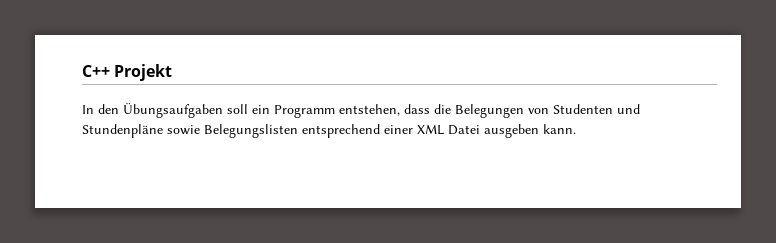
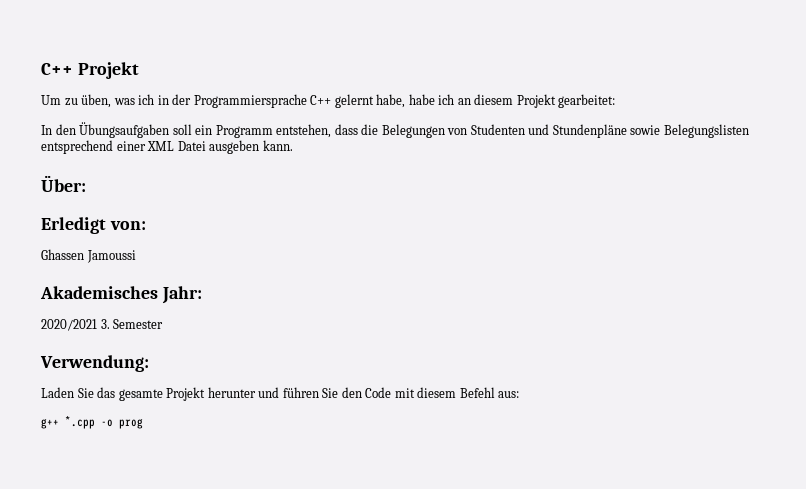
(173, 72) none -> [41,94,616,108] // Um zu üben, was ich in der Programmiersprache C++ gelernt habe, habe ich an diesem Projekt gearbeitet:
(576, 129) none -> [41,175,86,192] [41,217,146,234] [41,249,136,263] [40,286,202,304] [41,319,164,331] [40,355,149,372] [41,387,520,401] [41,416,143,429] // Über: // Erledigt von: // Ghassen Jamoussi // Akademisches Jahr: // 2020/2021 3. Semester // Verwendung: // Laden Sie das gesamte Projekt herunter und führen Sie den Code mit diesem Befehl aus: // g++ *.cpp -o prog

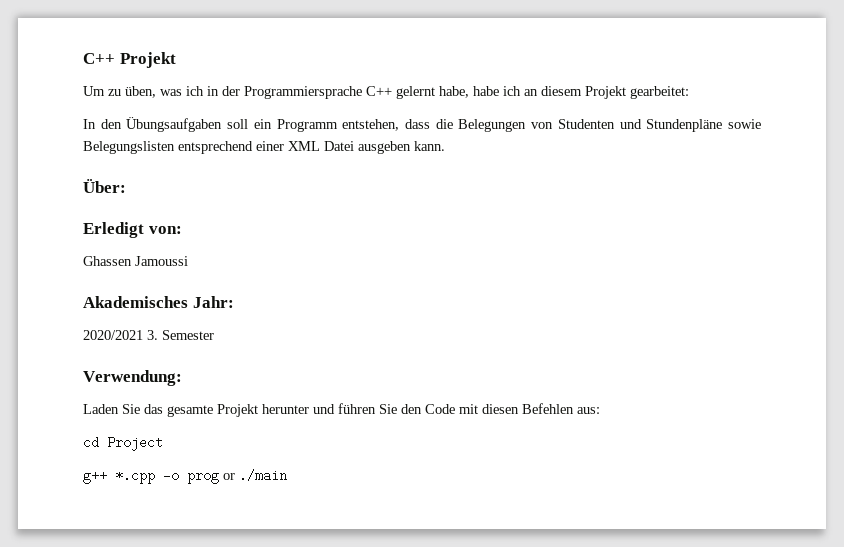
[417,387,495,398] diesem Befehl -> [482,403,574,414] diesen Befehlen
(520, 394) none -> [83,436,163,451] // cd Project
(143, 424) none -> [223,469,287,482] or ./main

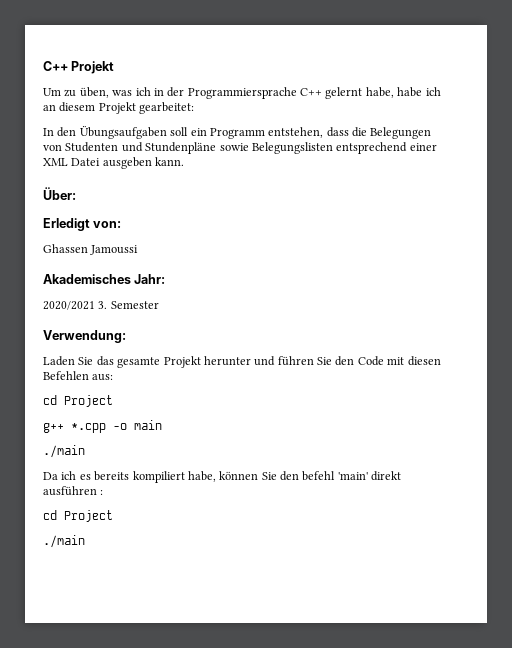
[187,469,287,484] prog or ./main -> [134,420,162,430] [43,445,85,458] [43,471,402,483] [43,486,104,496] [43,510,113,522] [43,535,85,548] main // ./main // Da ich es bereits kompiliert habe, können Sie den befehl 'main' direkt ausführen : // cd Project // ./main

